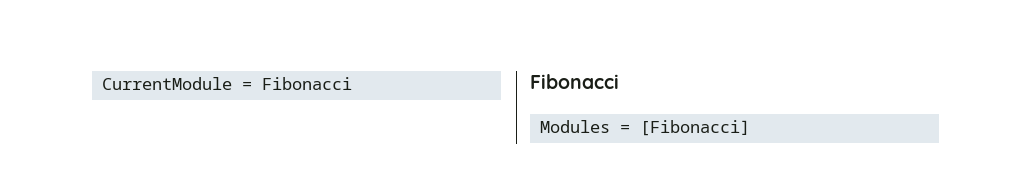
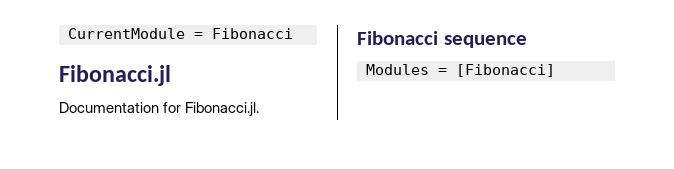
[530,74,619,89] // Fibonacci -> [59,65,171,86] [59,102,260,117] [357,31,527,48] // Fibonacci.jl // Documentation for Fibonacci.jl. // Fibonacci sequence

